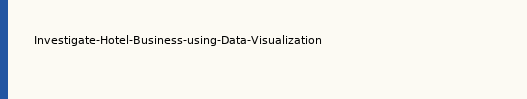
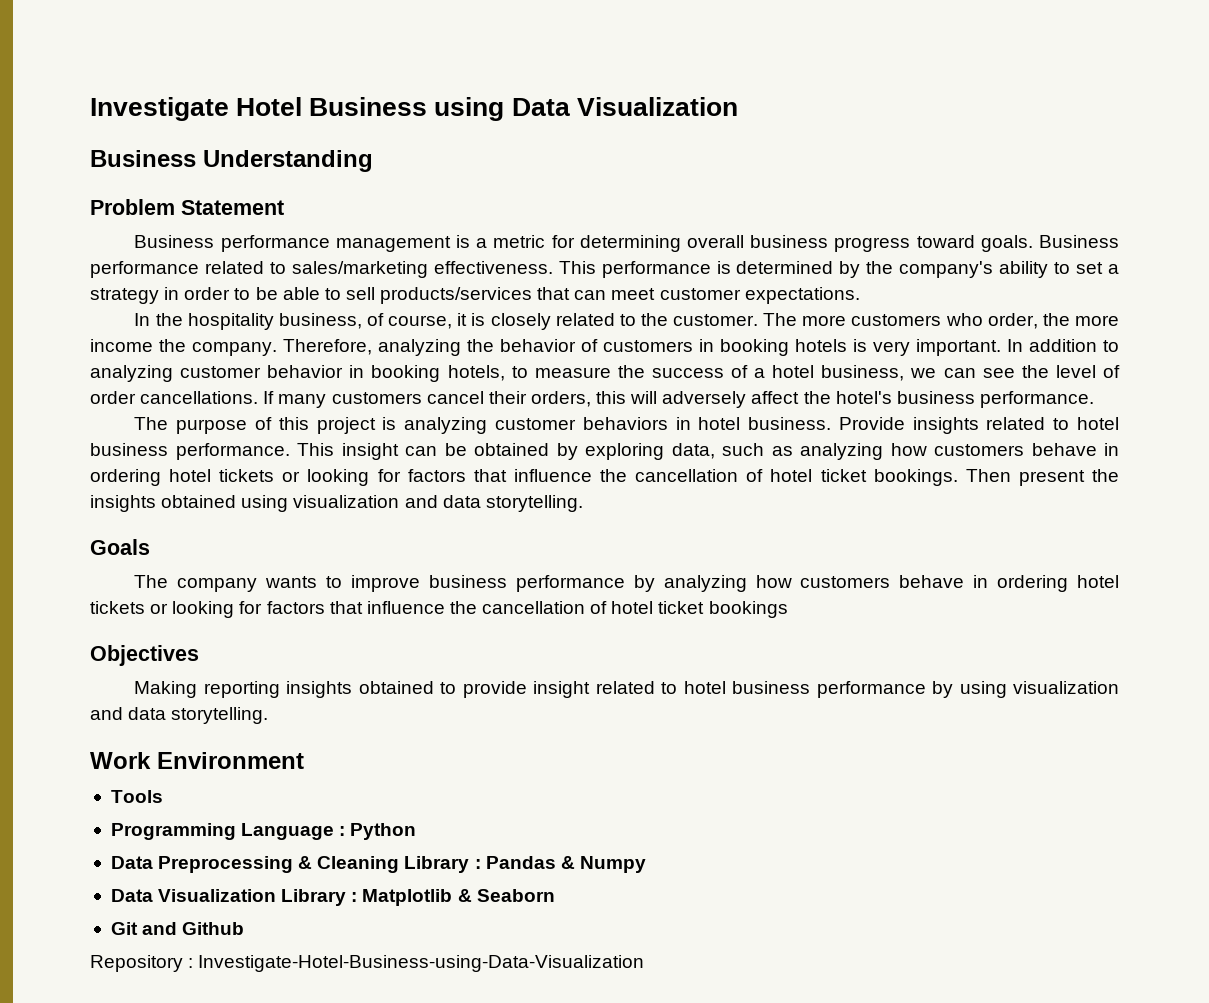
(34, 40) none -> [90,97,738,121] [90,150,373,172] [90,199,284,215] [134,235,1120,252] [90,261,1119,278] [90,287,860,304] [134,313,1119,330] [90,339,1119,356] [90,365,1120,382] [90,391,1094,408] [134,417,1119,434] [90,443,1119,460] [90,469,1119,486] [90,495,583,512] [90,539,150,555] [134,575,1119,592] [90,601,788,618] [90,645,199,666] [134,681,1119,698] [90,707,269,724] [90,752,304,769] [110,790,163,803] [110,823,417,840] [110,856,646,873] [110,889,555,906] [110,922,245,935] [90,955,194,972] Investigate Hotel Business using Data Visualization // Business Understanding // Problem Statement // Business performance management is a metric for determining overall business progress toward goals. Business performance related to sales/marketing effectiveness. This performance is determined by the company's ability to set a strategy in order to be able to sell products/services that can meet customer expectations. // In the hospitality business, of course, it is closely related to the customer. The more customers who order, the more income the company. Therefore, analyzing the behavior of customers in booking hotels is very important. In addition to analyzing customer behavior in booking hotels, to measure the success of a hotel business, we can see the level of order cancellations. If many customers cancel their orders, this will adversely affect the hotel's business performance. // The purpose of this project is analyzing customer behaviors in hotel business. Provide insights related to hotel business performance. This insight can be obtained by exploring data, such as analyzing how customers behave in ordering hotel tickets or looking for factors that influence the cancellation of hotel ticket bookings. Then present the insights obtained using visualization and data storytelling. // Goals // The company wants to improve business performance by analyzing how customers behave in ordering hotel tickets or looking for factors that influence the cancellation of hotel ticket bookings // Objectives // Making reporting insights obtained to provide insight related to hotel business performance by using visualization and data storytelling. // Work Environment // Tools // Programming Language : Python // Data Preprocessing & Cleaning Library : Pandas & Numpy // Data Visualization Library : Matplotlib & Seaborn // Git and Github // Repository :

